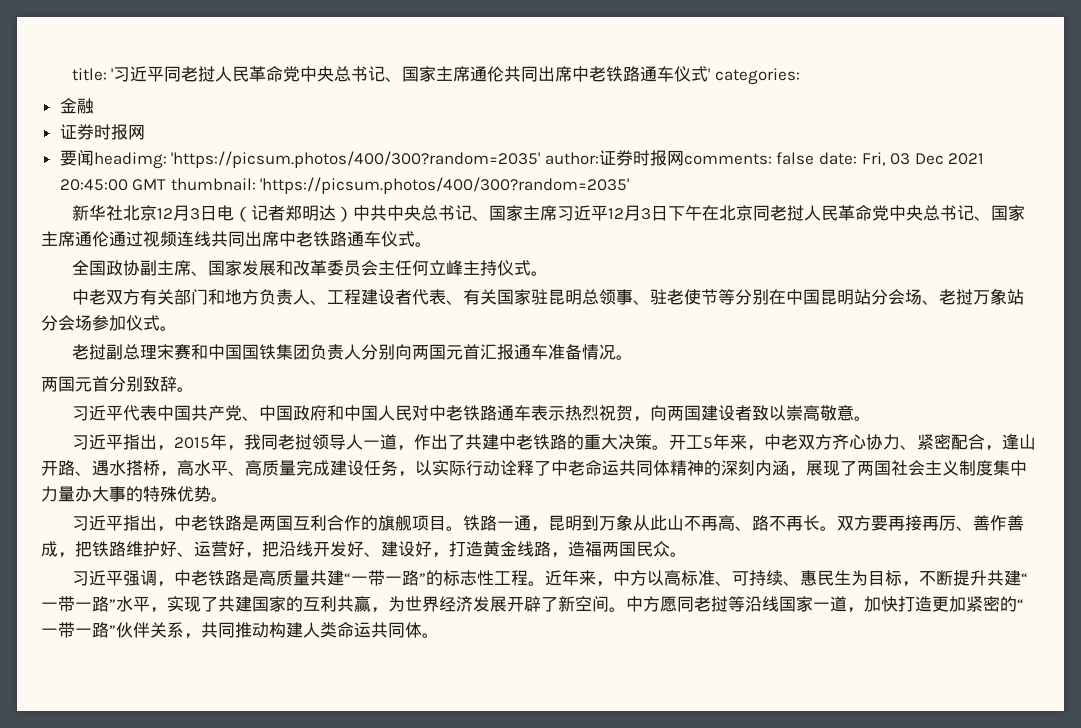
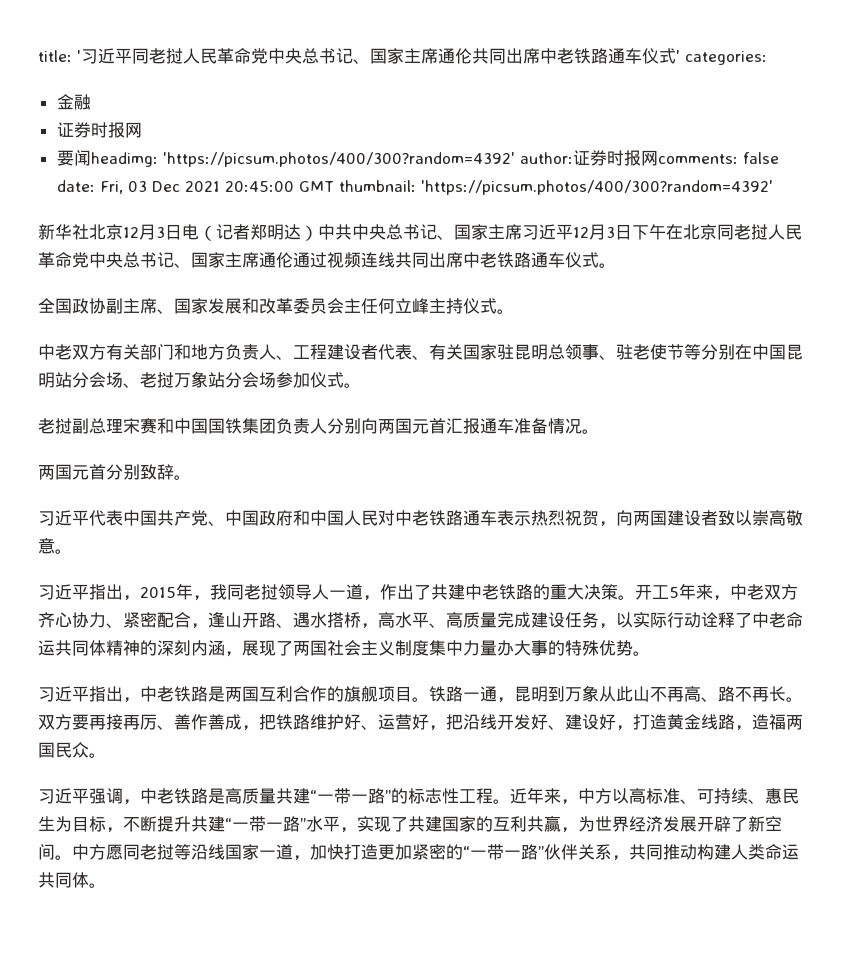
[171,151,541,168] 'https://picsum.photos/400/300?random=2035' -> [162,152,515,167] 'https://picsum.photos/400/300?random=4392'
[260,177,630,194] 'https://picsum.photos/400/300?random=2035' -> [420,180,773,195] 'https://picsum.photos/400/300?random=4392'

